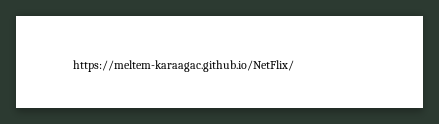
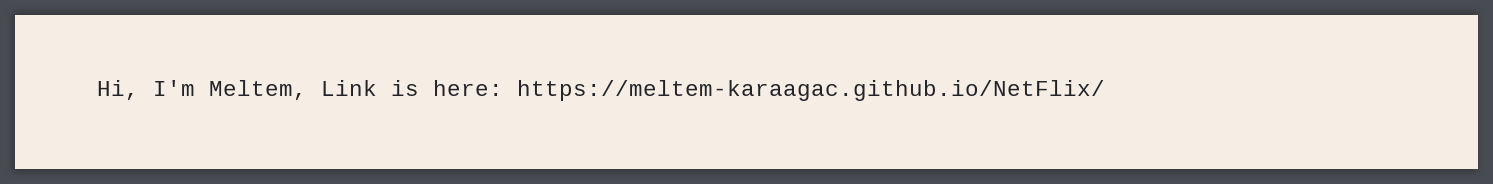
(73, 66) none -> [97,80,503,100] Hi, I'm Meltem, Link is here:

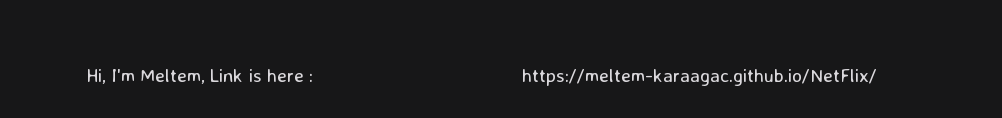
[433,80,503,96] here: -> [266,69,313,82] here :

